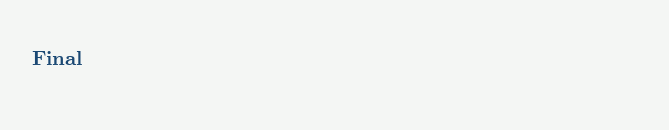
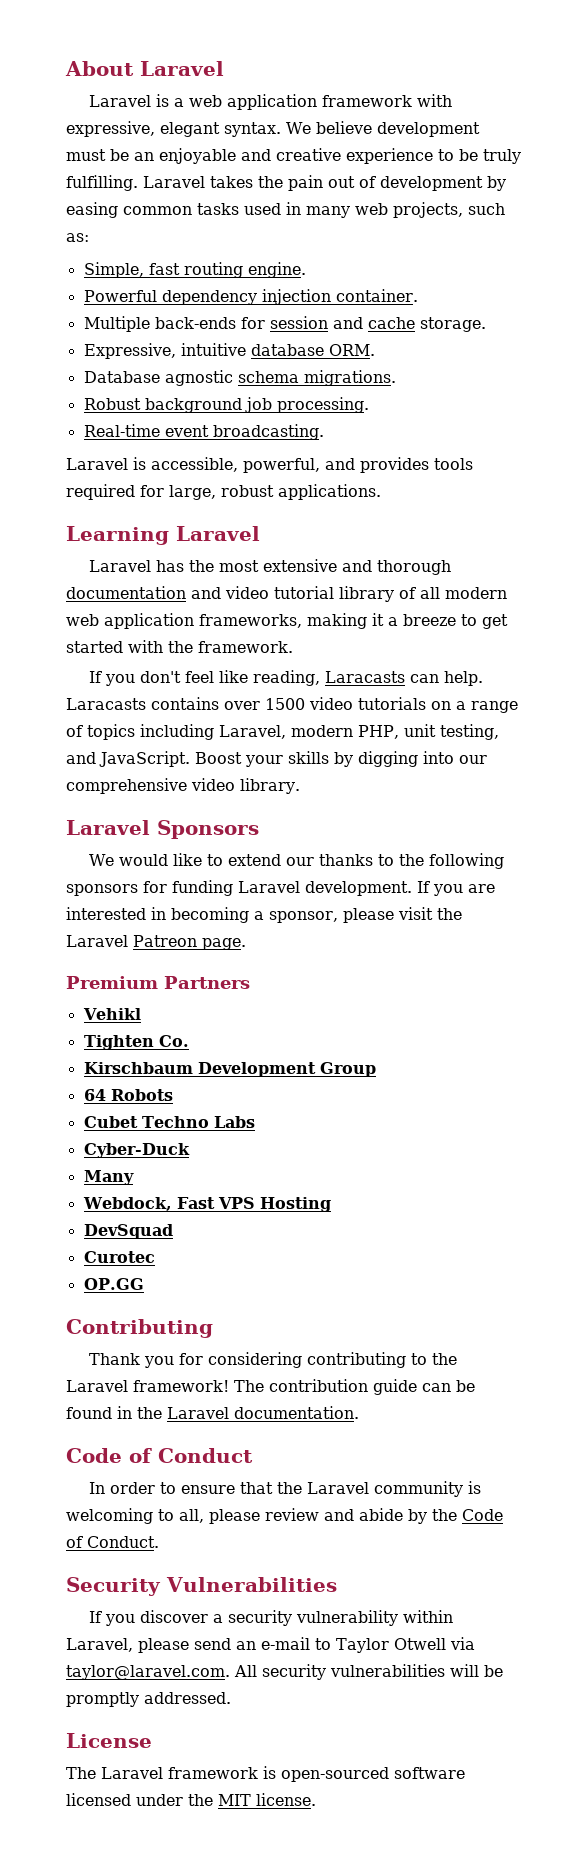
[32,51,82,65] Final -> [65,61,224,76] [88,94,452,110] [66,121,480,137] [66,148,521,164] [66,175,506,191] [66,202,505,218] [66,233,89,242] [83,262,306,278] [83,289,418,305] [83,316,486,332] [83,343,375,359] [83,370,396,386] [83,397,369,413] [83,424,324,440] [66,457,473,473] [66,484,381,500] [66,526,260,545] [88,559,451,575] [66,586,507,602] [66,613,508,629] [66,640,293,653] [88,670,483,686] [66,697,518,713] [66,724,499,740] [66,751,487,767] [66,778,300,794] [66,820,259,839] [88,853,504,869] [66,880,495,896] [66,907,462,923] [66,935,246,950] [66,976,250,989] [82,1008,141,1020] [83,1035,189,1050] [83,1062,376,1077] [83,1089,173,1101] [83,1116,255,1128] [83,1143,190,1158] [83,1170,134,1185] [82,1197,331,1212] [83,1224,173,1239] [83,1251,155,1263] [83,1278,144,1290] [66,1319,213,1338] [88,1352,457,1368] [66,1379,475,1395] [66,1406,359,1419] [66,1448,253,1463] [88,1481,481,1497] [66,1508,503,1524] [66,1536,159,1548] [66,1577,337,1596] [88,1610,453,1626] [66,1637,475,1653] [66,1664,503,1680] [66,1692,231,1707] [66,1733,152,1748] [66,1766,465,1782] [66,1793,316,1806] About Laravel // Laravel is a web application framework with expressive, elegant syntax. We believe development must be an enjoyable and creative experience to be truly fulfilling. Laravel takes the pain out of development by easing common tasks used in many web projects, such as: // Simple, fast routing engine. // Powerful dependency injection container. // Multiple back-ends for session and cache storage. // Expressive, intuitive database ORM. // Database agnostic schema migrations. // Robust background job processing. // Real-time event broadcasting. // Laravel is accessible, powerful, and provides tools required for large, robust applications. // Learning Laravel // Laravel has the most extensive and thorough documentation and video tutorial library of all modern web application frameworks, making it a breeze to get started with the framework. // If you don't feel like reading, Laracasts can help. Laracasts contains over 1500 video tutorials on a range of topics including Laravel, modern PHP, unit testing, and JavaScript. Boost your skills by digging into our comprehensive video library. // Laravel Sponsors // We would like to extend our thanks to the following sponsors for funding Laravel development. If you are interested in becoming a sponsor, please visit the Laravel Patreon page. // Premium Partners // Vehikl // Tighten Co. // Kirschbaum Development Group // 64 Robots // Cubet Techno Labs // Cyber-Duck // Many // Webdock, Fast VPS Hosting // DevSquad // Curotec // OP.GG // Contributing // Thank you for considering contributing to the Laravel framework! The contribution guide can be found in the Laravel documentation. // Code of Conduct // In order to ensure that the Laravel community is welcoming to all, please review and abide by the Code of Conduct. // Security Vulnerabilities // If you discover a security vulnerability within Laravel, please send an e-mail to Taylor Otwell via taylor@laravel.com. All security vulnerabilities will be promptly addressed. // License // The Laravel framework is open-sourced software licensed under the MIT license.

